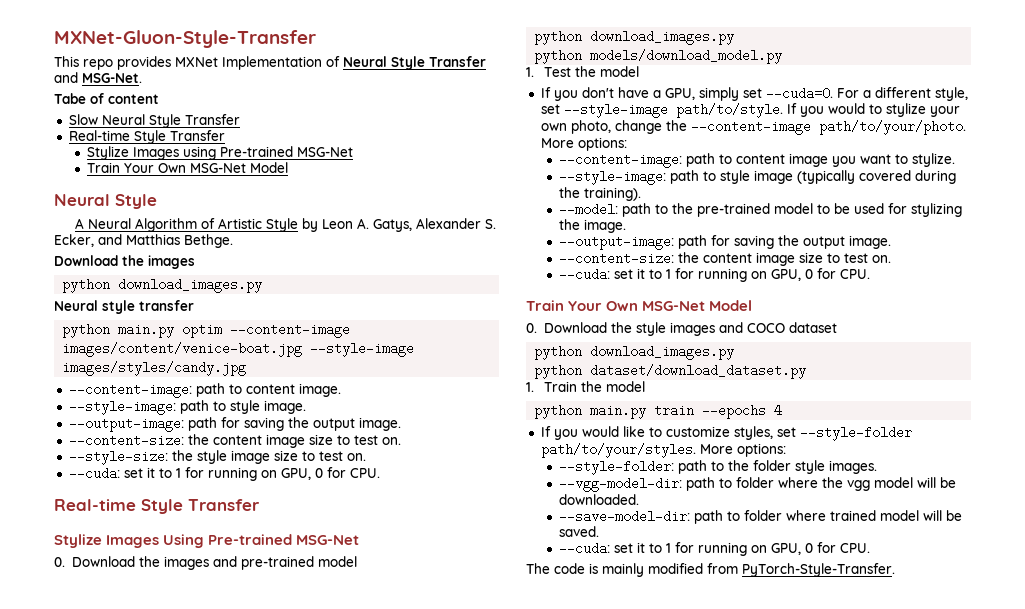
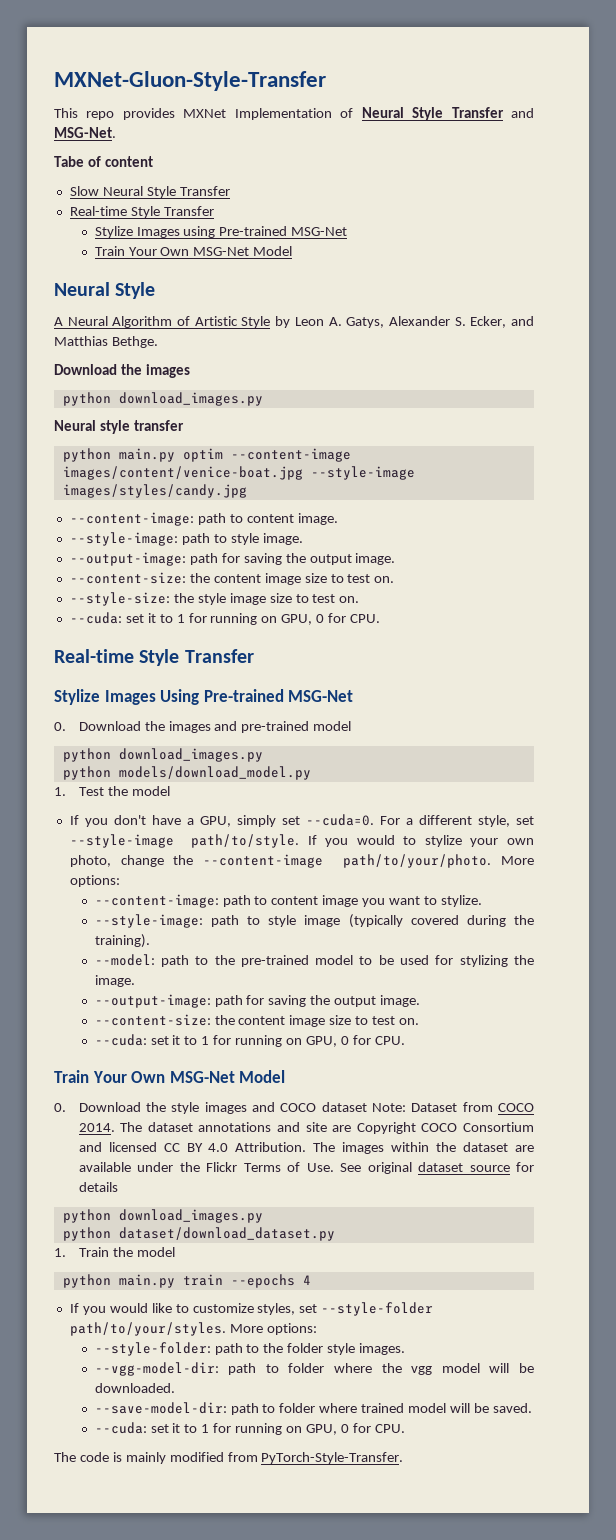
(838, 327) none -> [372,1102,535,1112] [78,1122,535,1134] [78,1142,534,1154] [78,1162,535,1174] [78,1182,118,1192] Note: Dataset from COCO 2014. The dataset annotations and site are Copyright COCO Consortium and licensed CC BY 4.0 Attribution. The images within the dataset are available under the Flickr Terms of Use. See original dataset source for details

